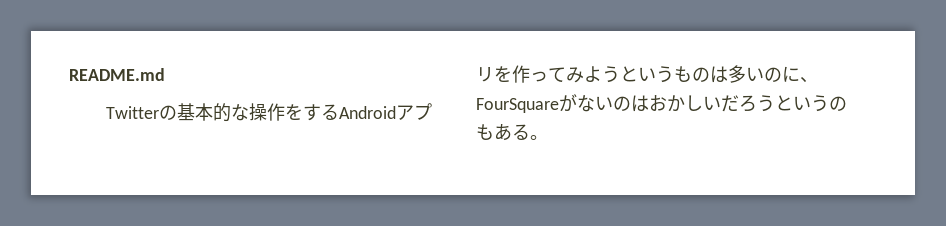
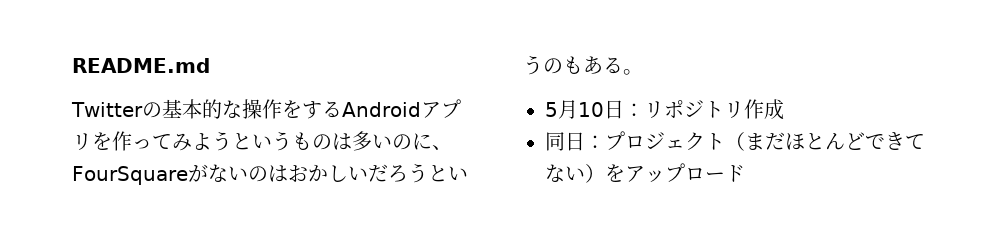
(548, 137) none -> [545,99,784,120] [545,131,925,151] [545,163,745,183] // 5月10日：リポジトリ作成 // 同日：プロジェクト（まだほとんどできてない）をアップロード

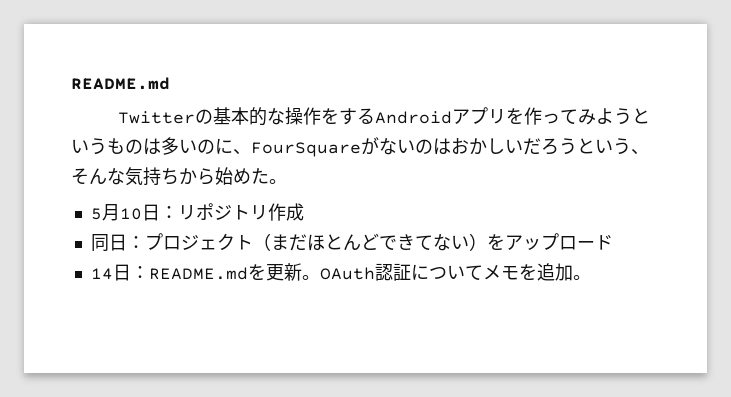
[543,56,623,74] のもある -> [631,149,649,155] [71,167,269,186] 、そんな気持ちから始めた
(745, 173) none -> [90,263,591,281] // 14日：README.mdを更新。OAuth認証についてメモを追加。

